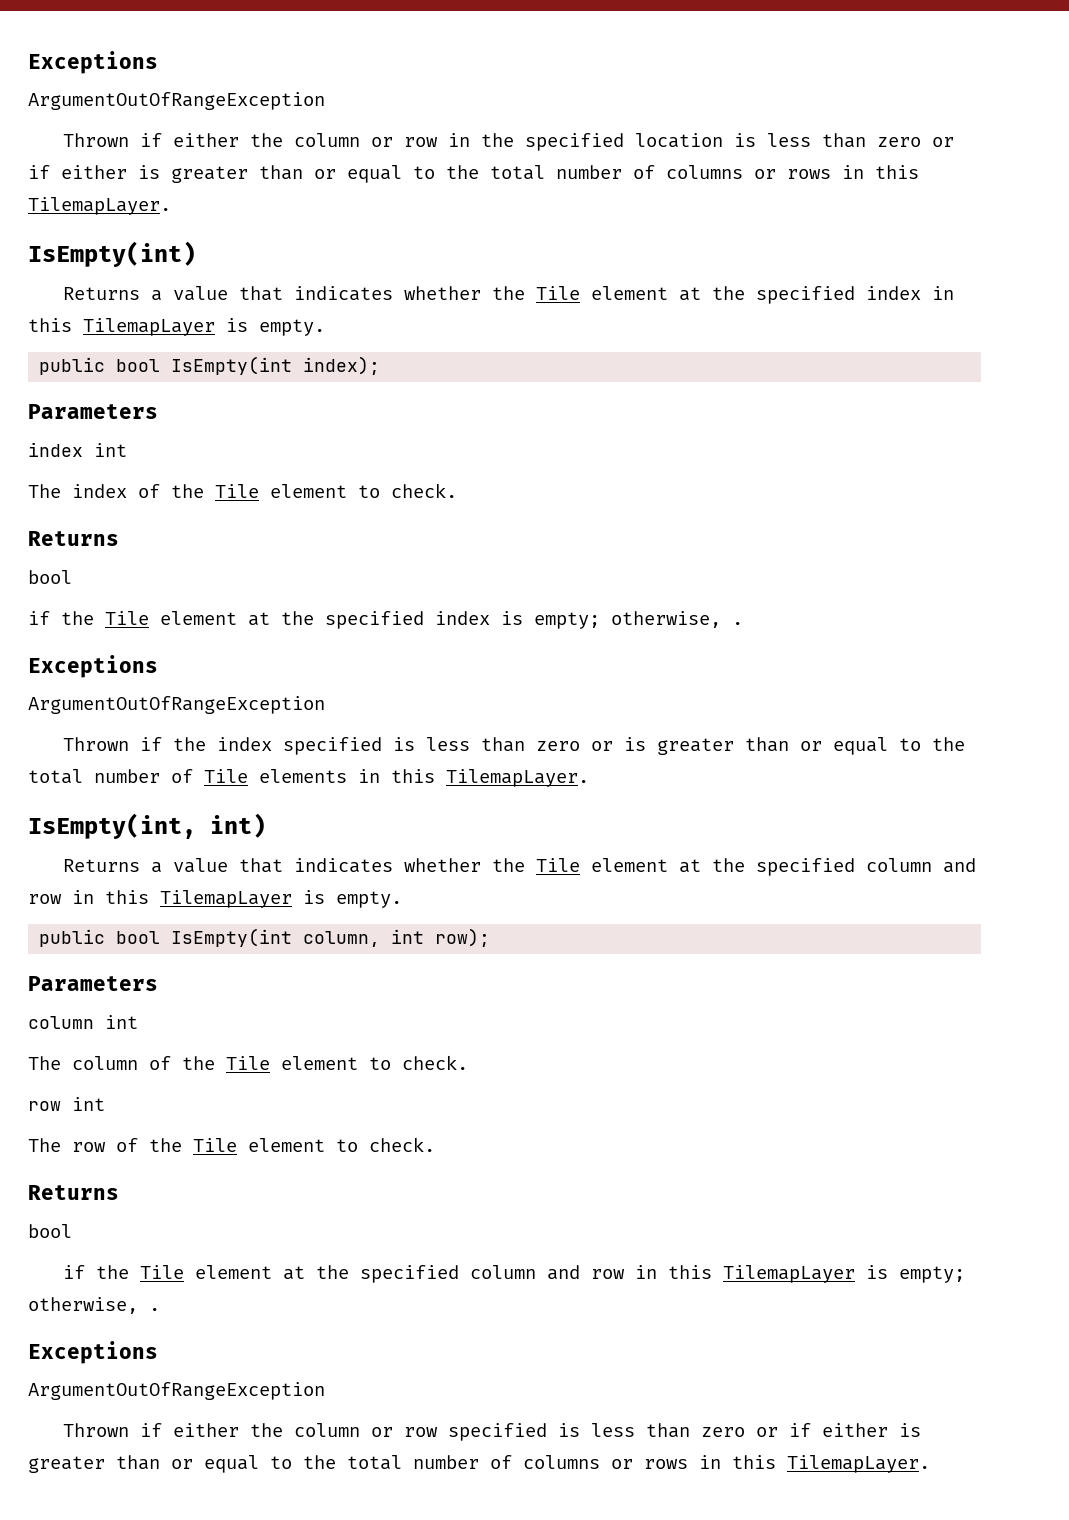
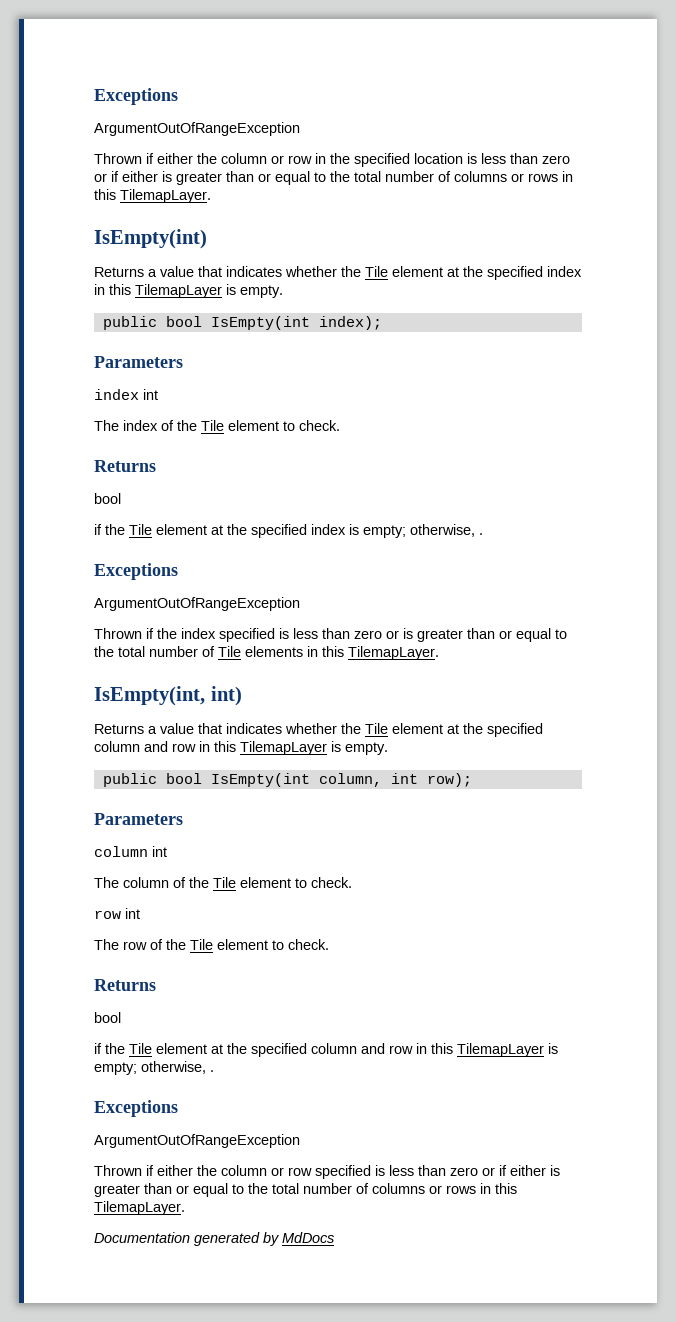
(930, 1464) none -> [94,1232,334,1246] // Documentation generated by MdDocs

